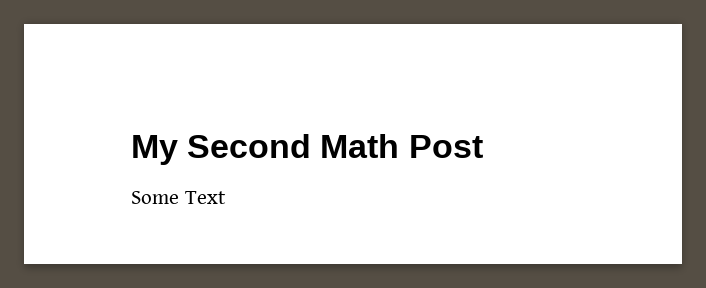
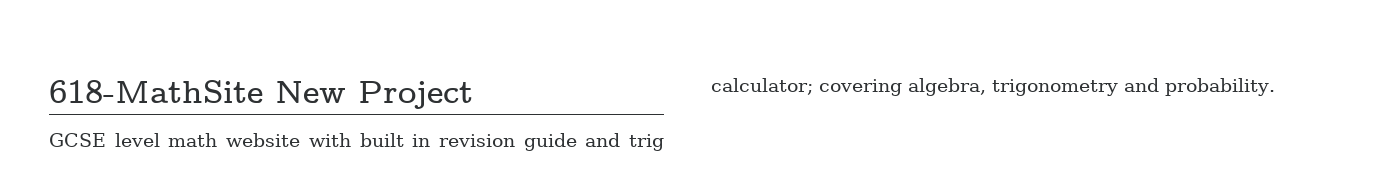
[131,134,483,165] [131,191,226,204] My Second Math Post // Some Text -> [49,80,473,109] [49,133,664,151] [711,78,1275,96] 618-MathSite New Project // GCSE level math website with built in revision guide and trig calculator; covering algebra, trigonometry and probability.

